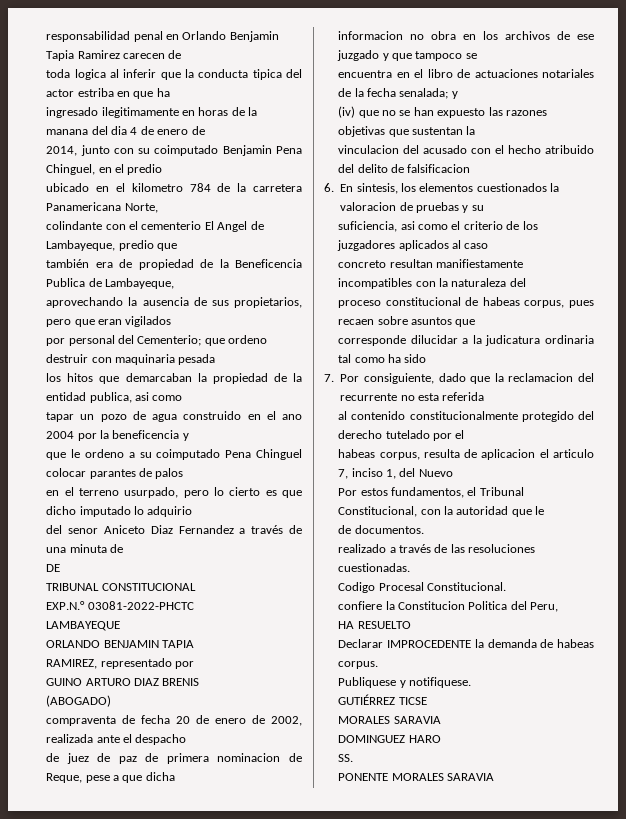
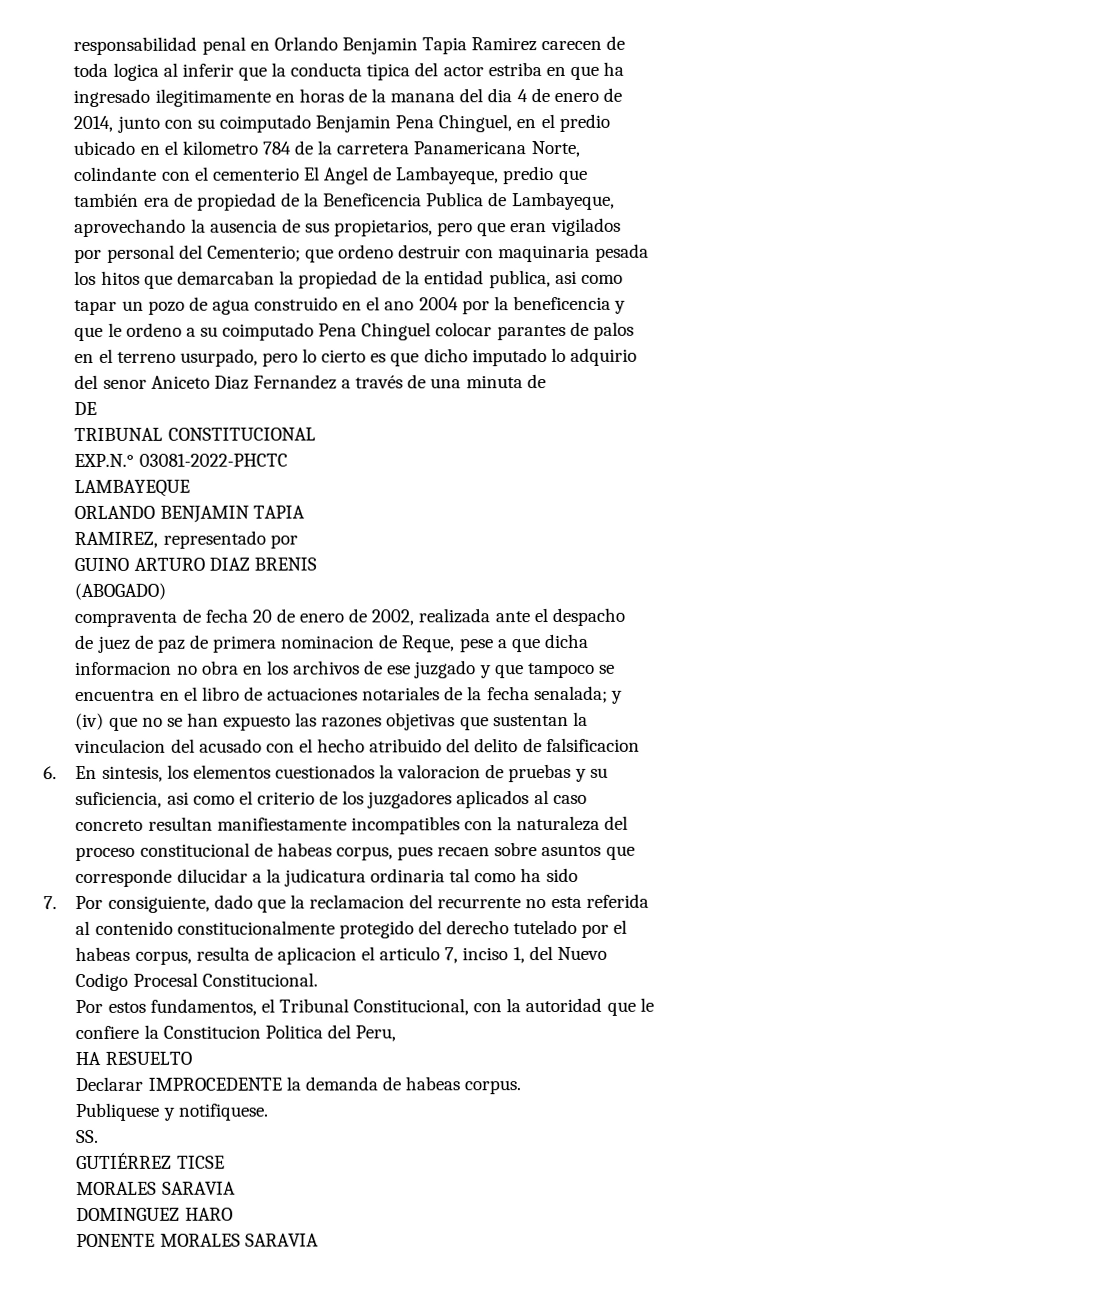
(453, 473) none -> [75,972,318,992] // Codigo Procesal Constitucional.
[338,525,424,534] [338,544,536,553] [338,563,411,572] [338,582,507,593] // de documentos. // realizado a través de las resoluciones cuestionadas. // Codigo Procesal Constitucional. -> (654, 1004) none
(472, 682) none -> [76,1129,100,1144] // SS.
[338,754,354,762] // SS. -> (233, 1214) none

